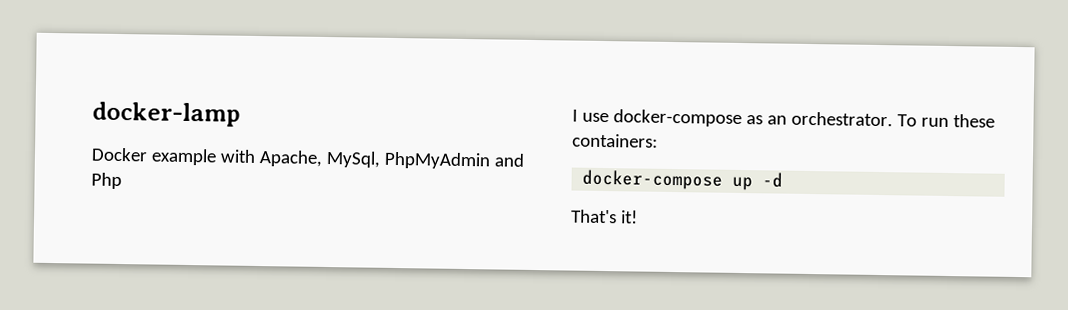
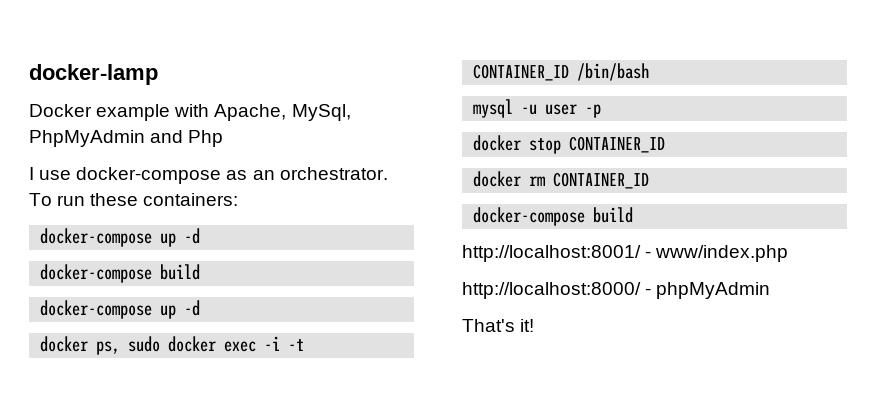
(784, 180) none -> [40,264,201,283] [40,300,201,319] [40,336,305,355] [473,63,650,81] [473,99,602,118] [473,135,666,154] [473,171,650,189] [473,207,634,226] [462,245,789,262] [462,282,771,299] // docker-compose build // docker-compose up -d // docker ps, sudo docker exec -i -t CONTAINER_ID /bin/bash // mysql -u user -p // docker stop CONTAINER_ID // docker rm CONTAINER_ID // docker-compose build // http://localhost:8001/ - www/index.php // http://localhost:8000/ - phpMyAdmin

